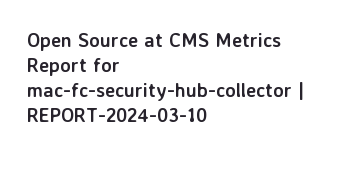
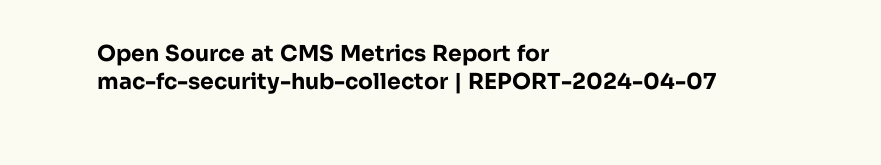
[27,108,207,122] REPORT-2024-03-10 -> [467,72,716,90] REPORT-2024-04-07

